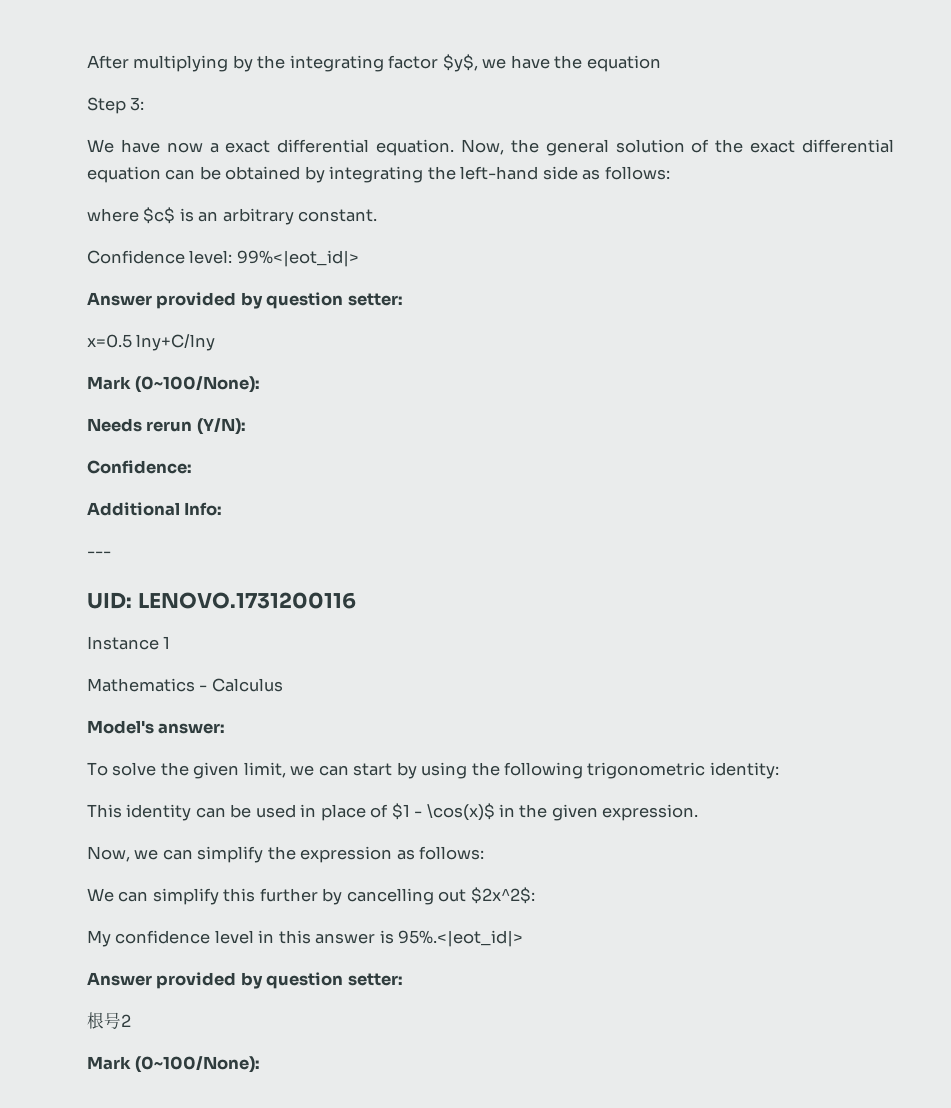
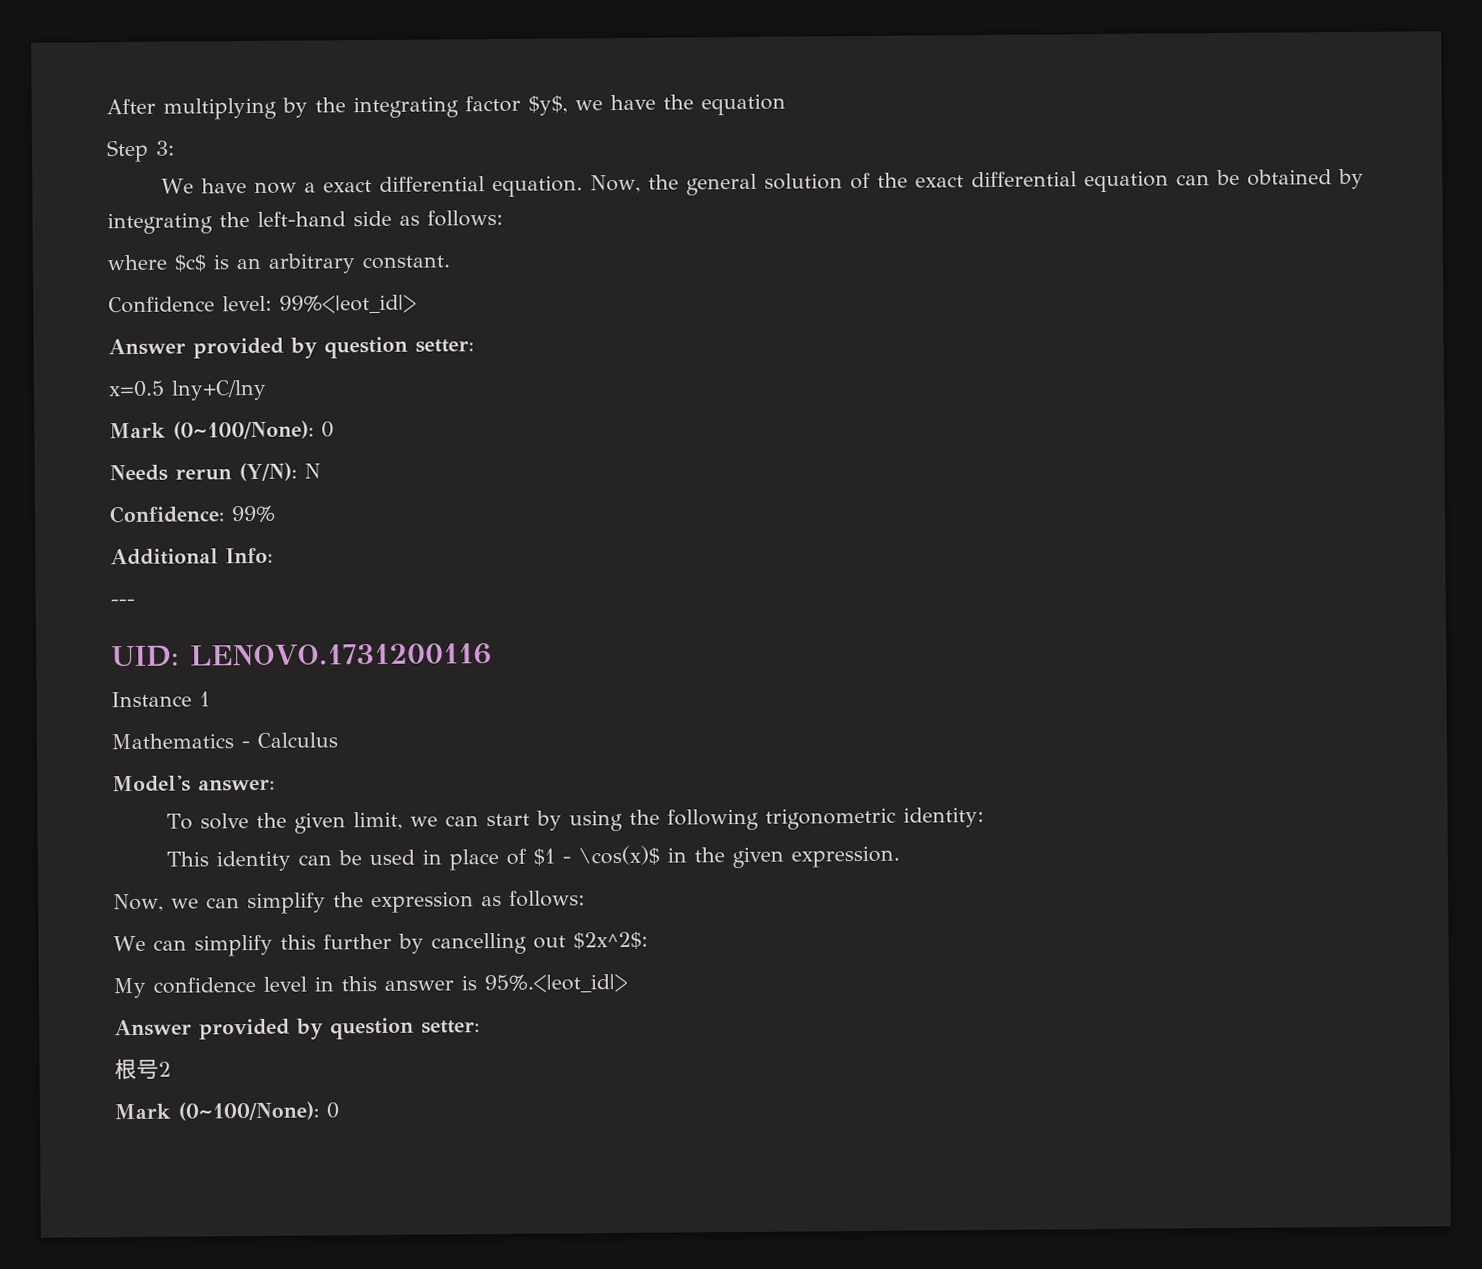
(261, 384) none -> [321,421,334,438] 0
(246, 426) none -> [304,463,321,479] N
(192, 467) none -> [231,505,276,523] 99%
(261, 1064) none -> [326,1102,339,1119] 0

